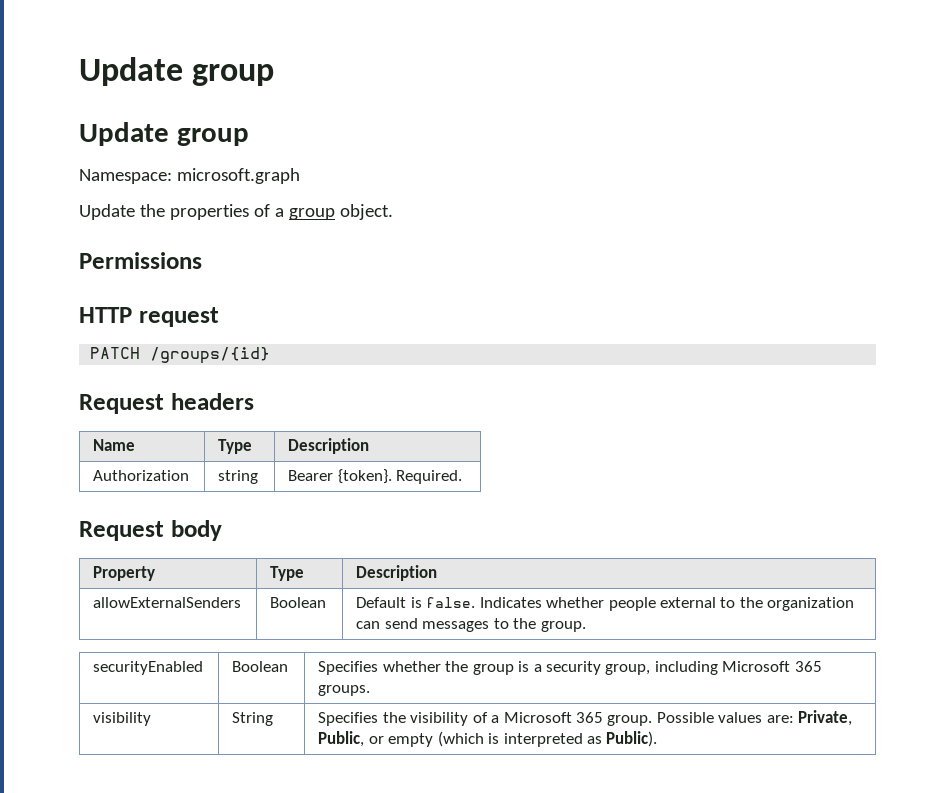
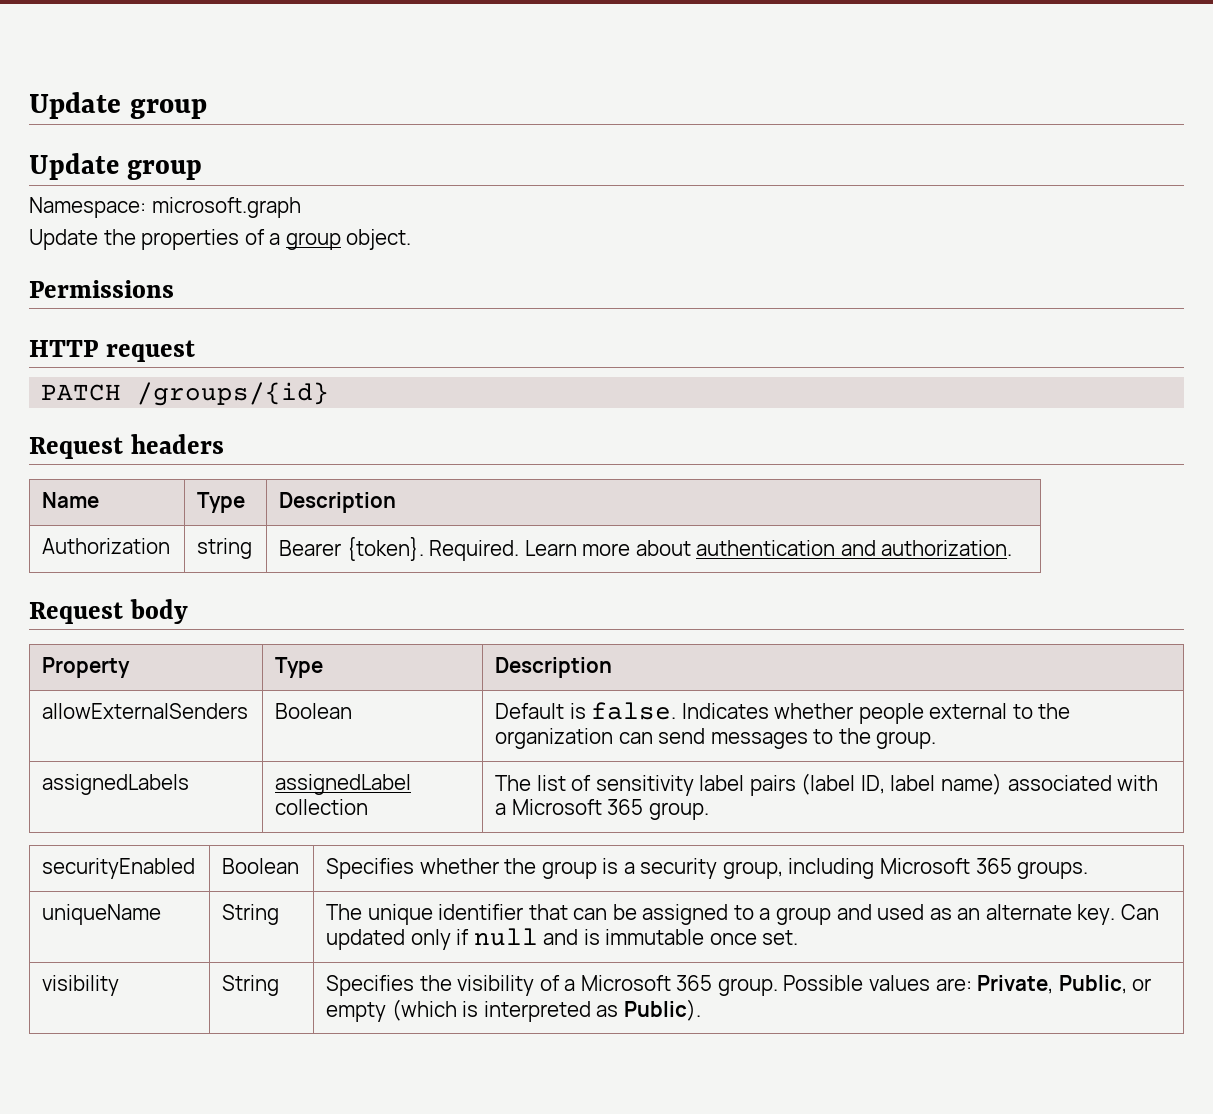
(463, 477) none -> [524,540,1013,556] Learn more about authentication and authorization.
(586, 626) none -> [42,774,190,795] [275,774,412,795] [275,799,369,815] [495,773,1159,796] [495,799,709,820] // assignedLabels | assignedLabel collection | The list of sensitivity label pairs (label ID, label name) associated with a Microsoft 365 group.
(371, 690) none -> [42,904,162,925] [222,904,280,925] [326,904,1159,925] [326,928,799,950] // uniqueName | String | The unique identifier that can be assigned to a group and used as an alternate key. Can updated only if null and is immutable once set.

